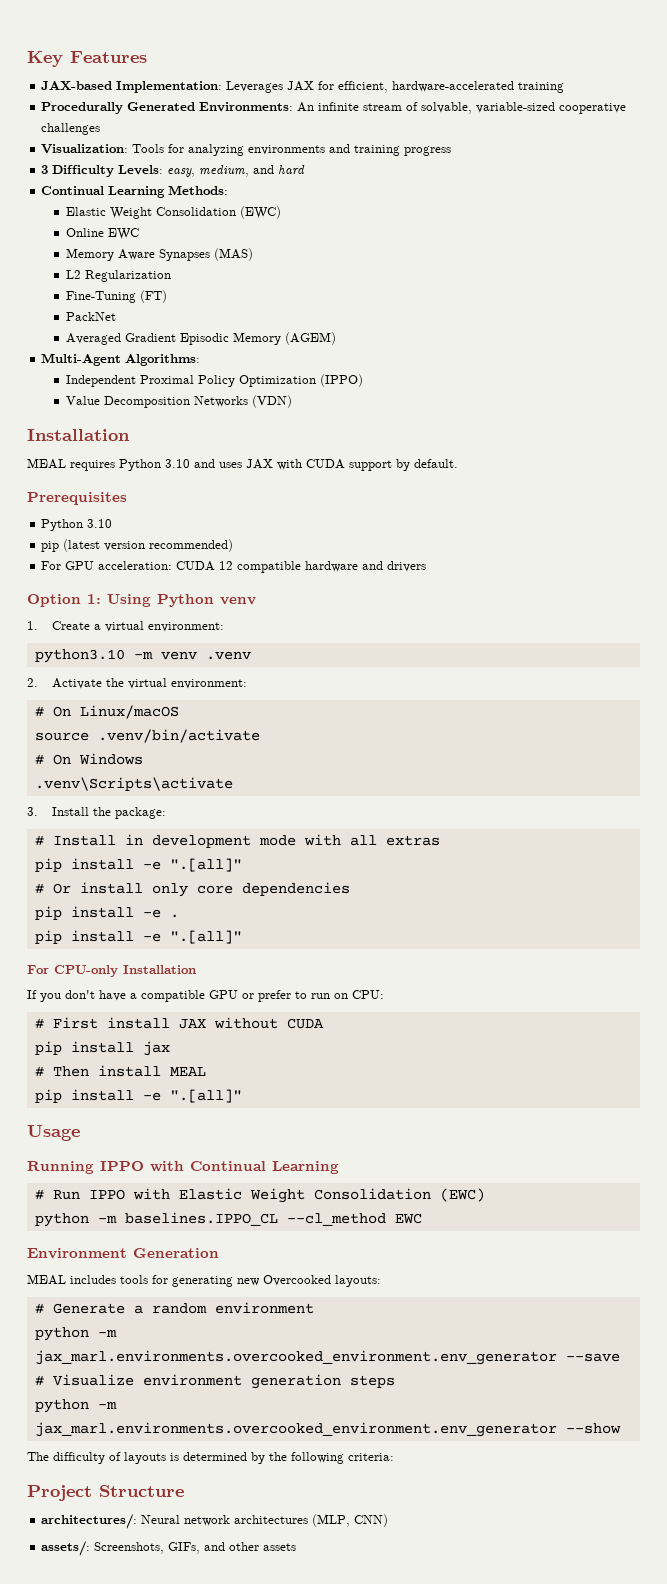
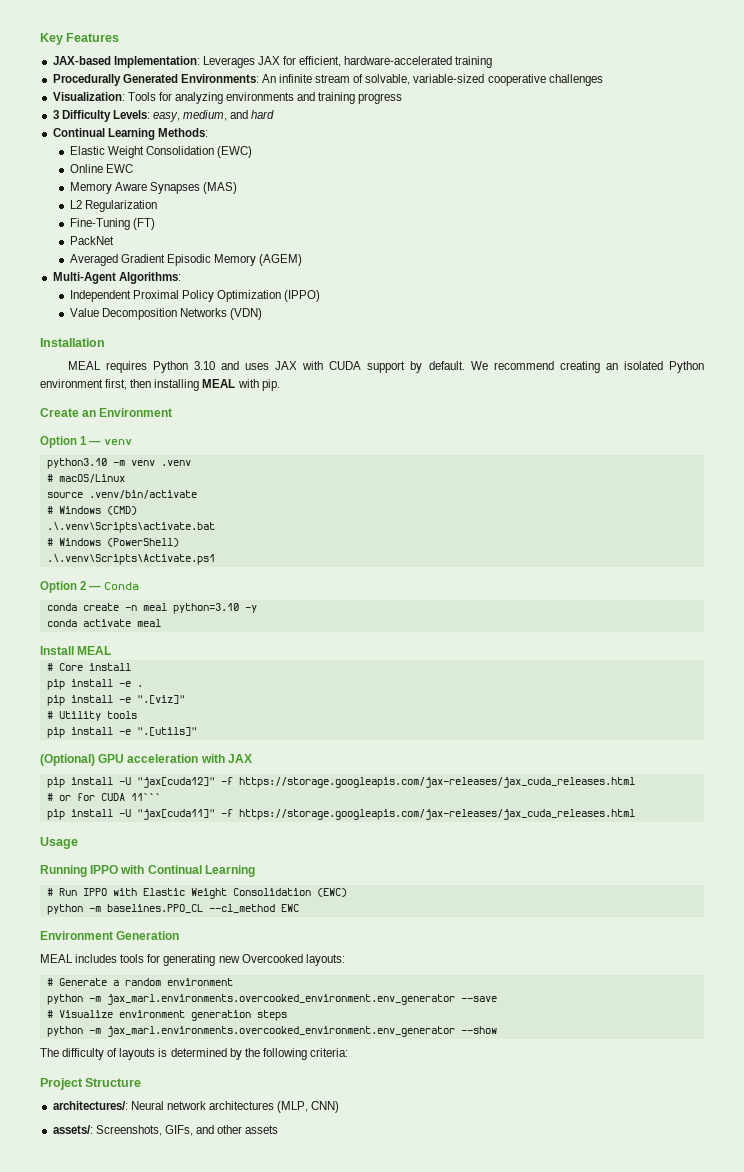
[27,492,127,505] [41,519,113,531] [41,539,234,552] [41,561,427,573] [27,594,256,607] [27,621,224,632] // Prerequisites // Python 3.10 // pip (latest version recommended) // For GPU acceleration: CUDA 12 compatible hardware and drivers // Option 1: Using Python venv // 1. Create a virtual environment: -> [470,361,704,373] [40,379,280,391] [40,408,173,417] [40,436,133,448] We recommend creating an isolated Python environment first, then installing MEAL with pip. // Create an Environment // Option 1 — venv
[27,678,247,689] [34,705,179,719] // 2. Activate the virtual environment: // # On Linux/macOS -> [46,474,125,483] // # macOS/Linux
[52,753,143,765] [34,777,233,791] [27,807,166,819] [34,834,440,848] [34,858,242,872] [34,882,350,897] On Windows // .venv\Scripts\activate // 3. Install the package: // # Install in development mode with all extras // pip install -e ".[all]" // # Or install only core dependencies -> [58,506,137,515] [46,522,215,533] [46,538,179,547] [46,554,215,565] [40,581,140,593] [46,603,257,614] [46,619,161,627] [40,646,112,655] [46,663,131,671] Windows (CMD) // .\.venv\Scripts\activate.bat // # Windows (PowerShell) // .\.venv\Scripts\Activate.ps1 // Option 2 — Conda // conda create -n meal python=3.10 -y // conda activate meal // Install MEAL // # Core install
[169,930,242,944] [27,965,196,977] [27,990,384,1002] [34,1017,324,1029] [34,1041,170,1056] [34,1065,206,1077] [34,1089,242,1103] ".[all]" // For CPU-only Installation // If you don't have a compatible GPU or prefer to run on CPU: // # First install JAX without CUDA // pip install jax // # Then install MEAL // pip install -e ".[all]" -> [136,695,185,704] [46,711,137,721] [46,727,197,738] [40,754,252,766] [46,777,635,788] [46,793,161,801] [46,809,635,820] ".[viz]" // # Utility tools // pip install -e ".[utils]" // (Optional) GPU acceleration with JAX // pip install -U "jax[cuda12]" -f https://storage.googleapis.com/jax-releases/jax_cuda_releases.html // # or for CUDA 11``` // pip install -U "jax[cuda11]" -f https://storage.googleapis.com/jax-releases/jax_cuda_releases.html
[124,1212,278,1226] baselines.IPPO_CL -> [106,904,203,913] baselines.PPO_CL

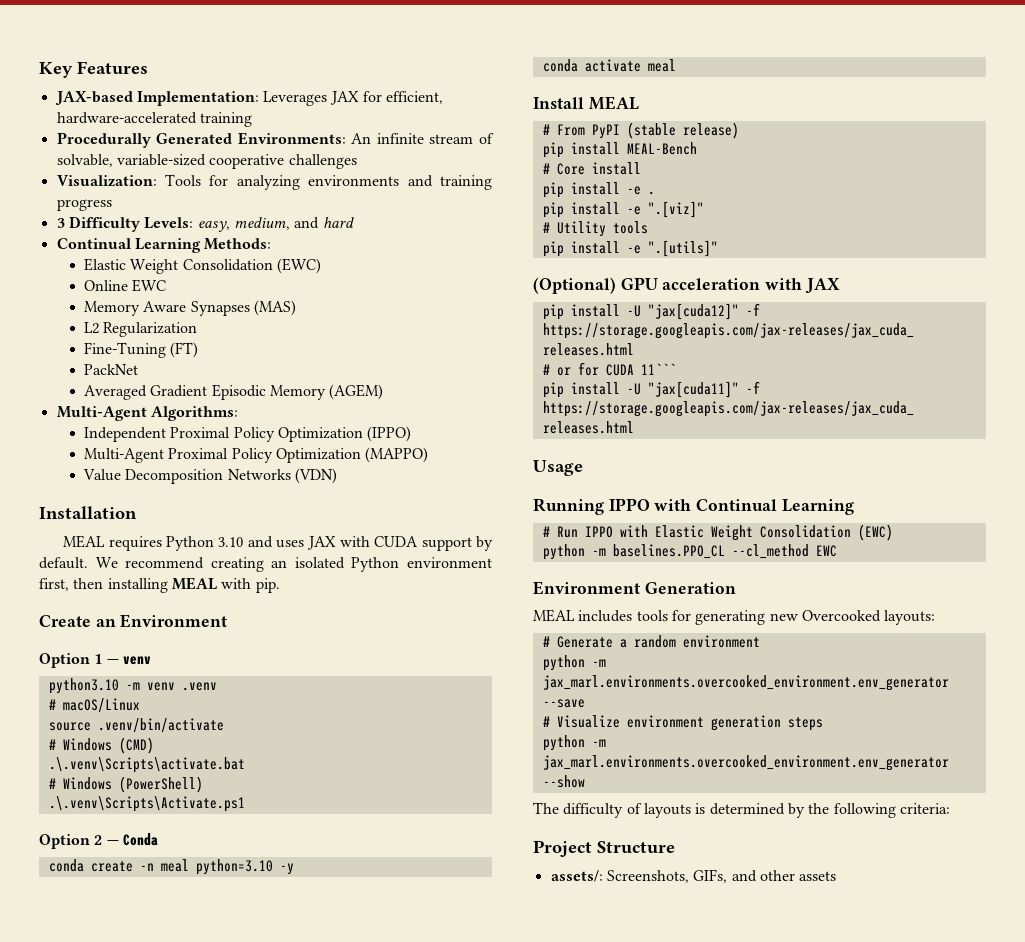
(321, 296) none -> [84,447,429,463] // Multi-Agent Proximal Policy Optimization (MAPPO)
(112, 650) none -> [542,122,739,139] [542,142,697,158] // # From PyPI (stable release) // pip install MEAL-Bench
[52,1101,340,1113] // architectures/: Neural network architectures (MLP, CNN) -> (675, 847) none

